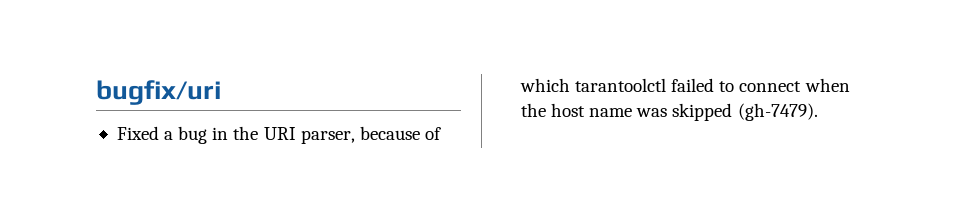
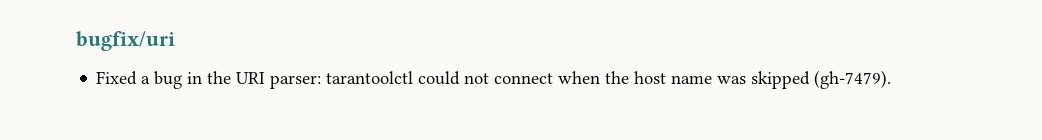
[300,126,441,144] [519,78,735,92] parser, because of which tarantoolctl failed to -> [270,71,490,89] parser: tarantoolctl could not

